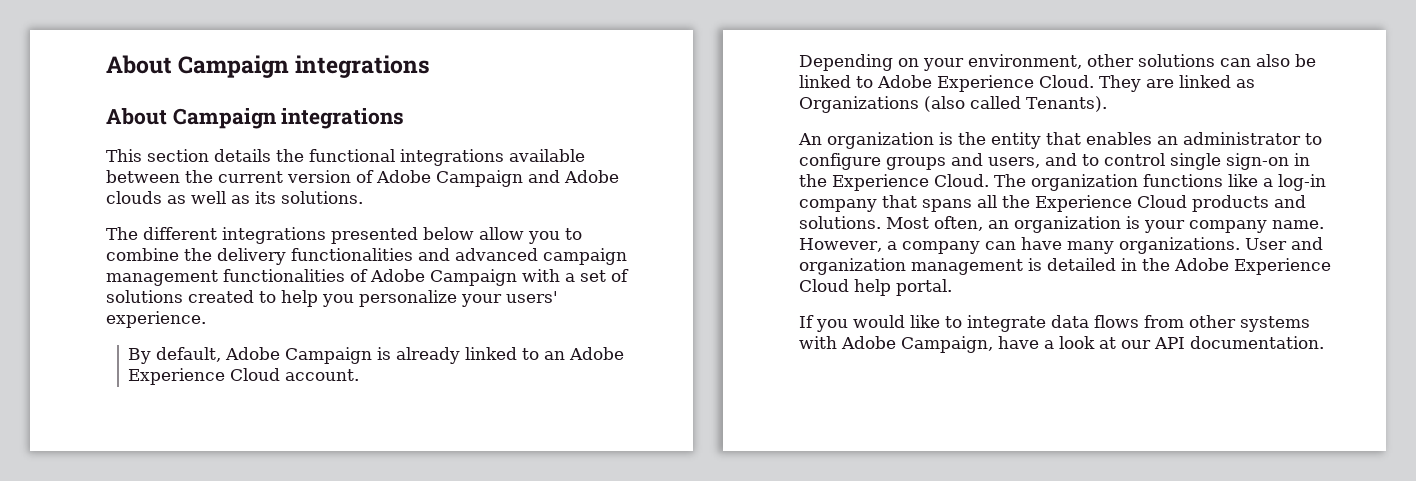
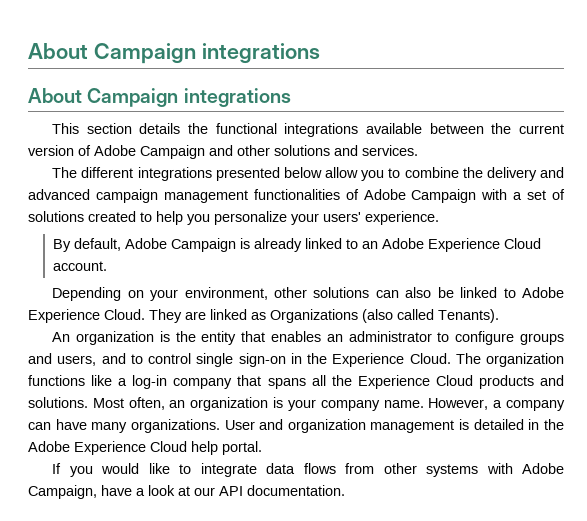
[564,170,619,183] [106,191,363,204] Adobe clouds as well as its solutions. -> [237,145,418,156] other solutions and services.
[291,248,413,261] functionalities -> (537, 174) none

